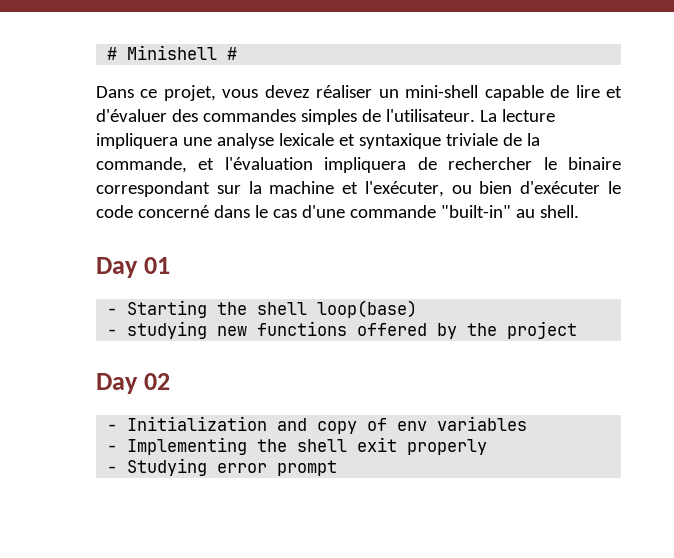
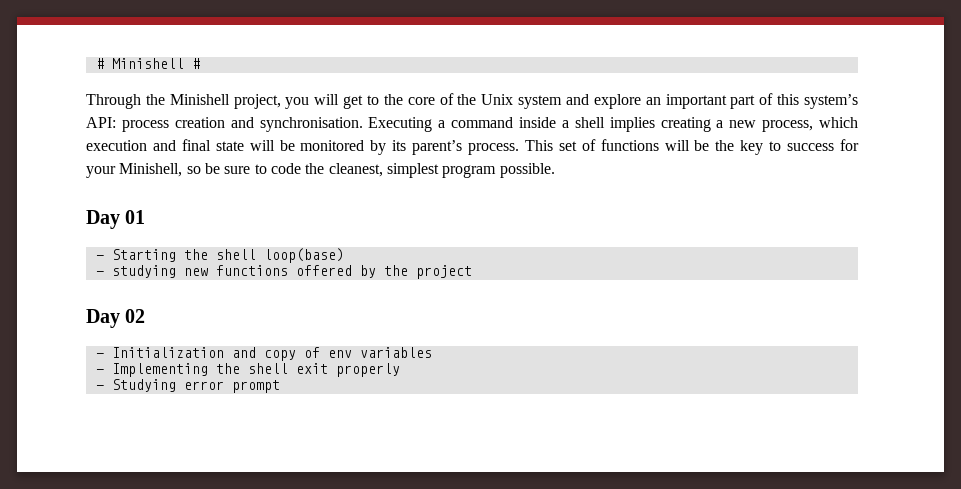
[96,85,622,101] [96,109,555,125] [96,133,540,149] [96,157,621,173] [96,181,621,197] [96,205,579,218] Dans ce projet, vous devez réaliser un mini-shell capable de lire et d'évaluer des commandes simples de l'utilisateur. La lecture impliquera une analyse lexicale et syntaxique triviale de la commande, et l'évaluation impliquera de rechercher le binaire correspondant sur la machine et l'exécuter, ou bien d'exécuter le code concerné dans le cas d'une commande "built-in" au shell. -> [86,93,858,109] [86,117,858,132] [86,139,860,155] [86,163,555,178] Through the Minishell project, you will get to the core of the Unix system and explore an important part of this system’s API: process creation and synchronisation. Executing a command inside a shell implies creating a new process, which execution and final state will be monitored by its parent’s process. This set of functions will be the key to success for your Minishell, so be sure to code the cleanest, simplest program possible.

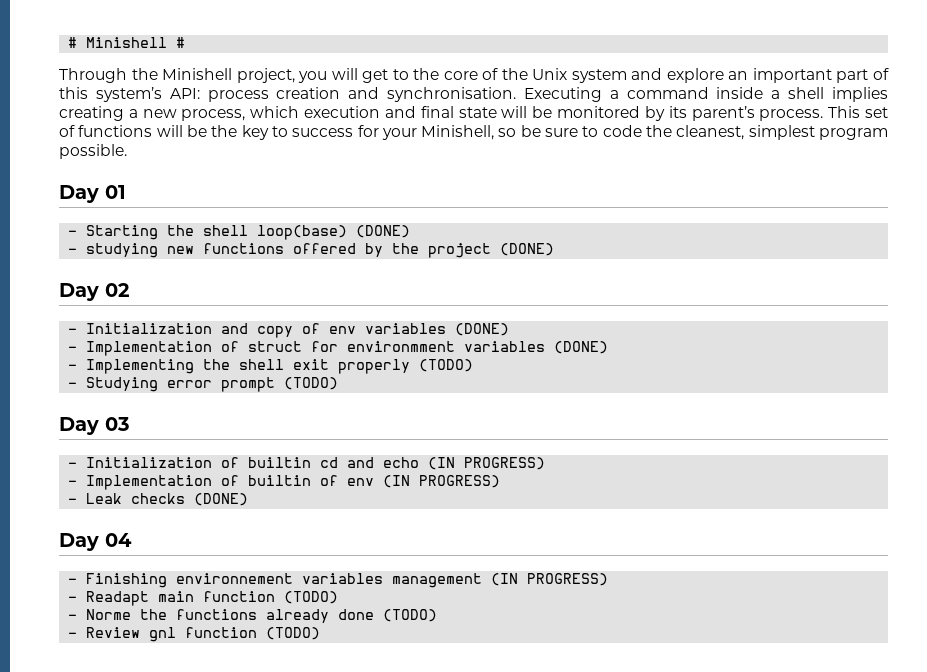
(344, 255) none -> [356,225,411,238] (DONE)
(472, 272) none -> [500,243,555,256] (DONE)
(432, 352) none -> [455,323,510,336] [68,341,609,356] (DONE) // - Implementation of struct for environmment variables (DONE)
(400, 370) none -> [419,359,474,372] (TODO)
(280, 386) none -> [284,377,339,390] [59,417,130,435] [68,457,546,470] [68,475,501,490] [68,493,249,506] [59,533,132,551] [68,573,609,588] [68,591,339,606] [68,609,438,623] [68,627,321,642] (TODO) // Day 03 // - Initialization of builtin cd and echo (IN PROGRESS) // - Implementation of builtin of env (IN PROGRESS) // - Leak checks (DONE) // Day 04 // - Finishing environnement variables management (IN PROGRESS) // - Readapt main function (TODO) // - Norme the functions already done (TODO) // - Review gnl function (TODO)

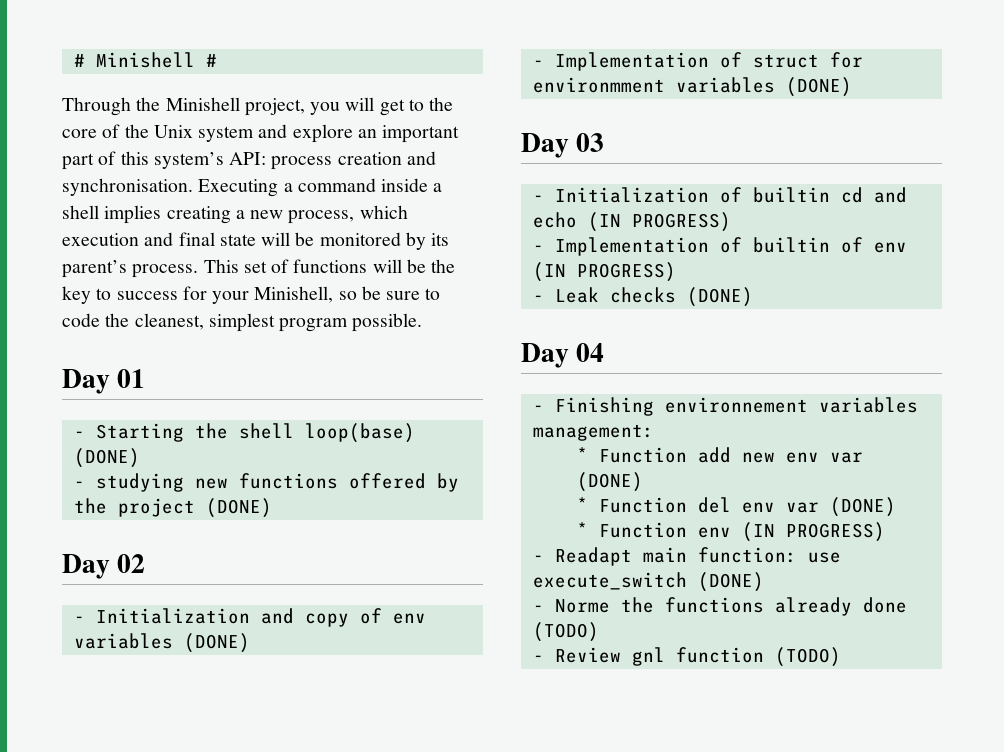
[68,359,474,374] [68,377,339,392] // - Implementing the shell exit properly (TODO) // - Studying error prompt (TODO) -> (852, 87) none
[392,573,483,588] management -> [532,424,654,441] [576,447,863,463] [576,472,643,492] [576,497,896,517] [576,522,731,538] management: // * Function add new env var (DONE) // * Function del env var (DONE) // * Function env
[203,591,339,604] function (TODO) -> [697,547,841,563] [532,572,764,592] function: use execute_switch (DONE)

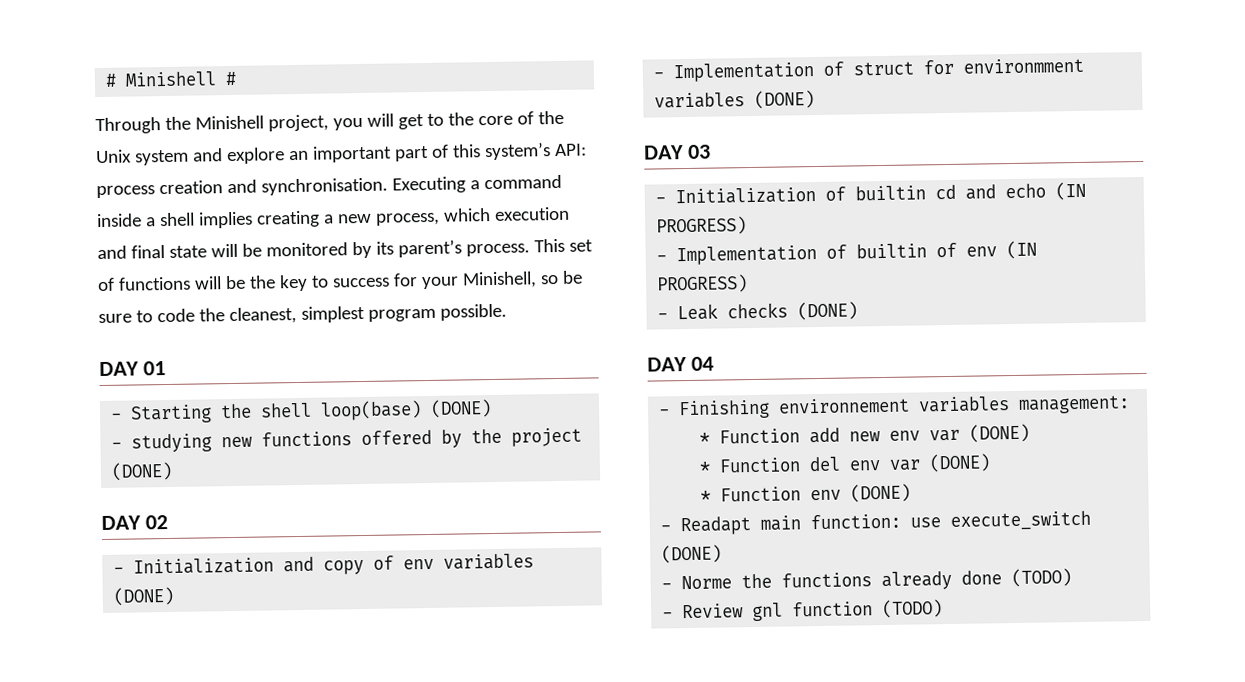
[62,369,110,394] Day -> [99,361,139,377] DAY
[62,554,110,579] Day -> [101,515,141,531] DAY
[521,133,569,158] Day -> [644,145,684,160] DAY
[521,343,569,368] Day -> [647,357,687,372] DAY
[741,522,885,542] (IN PROGRESS) -> [850,483,912,503] (DONE)

